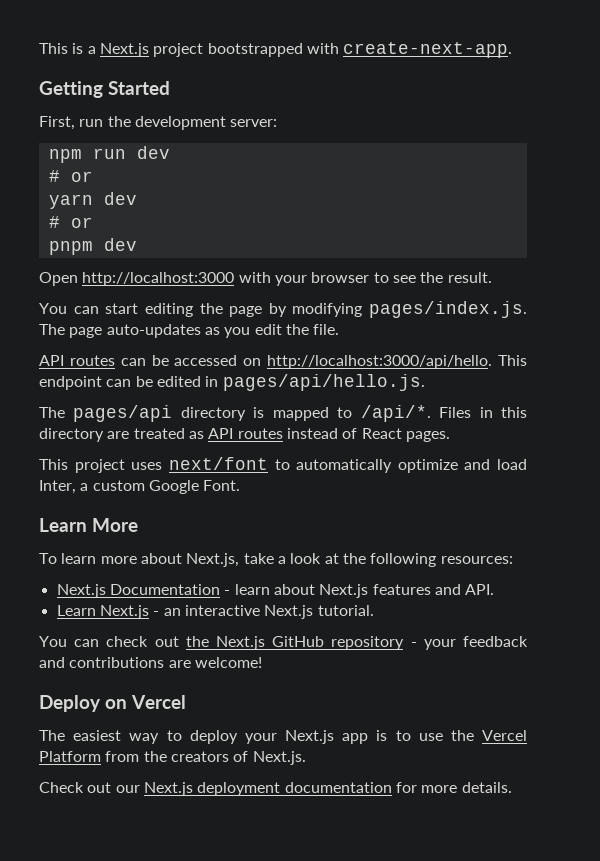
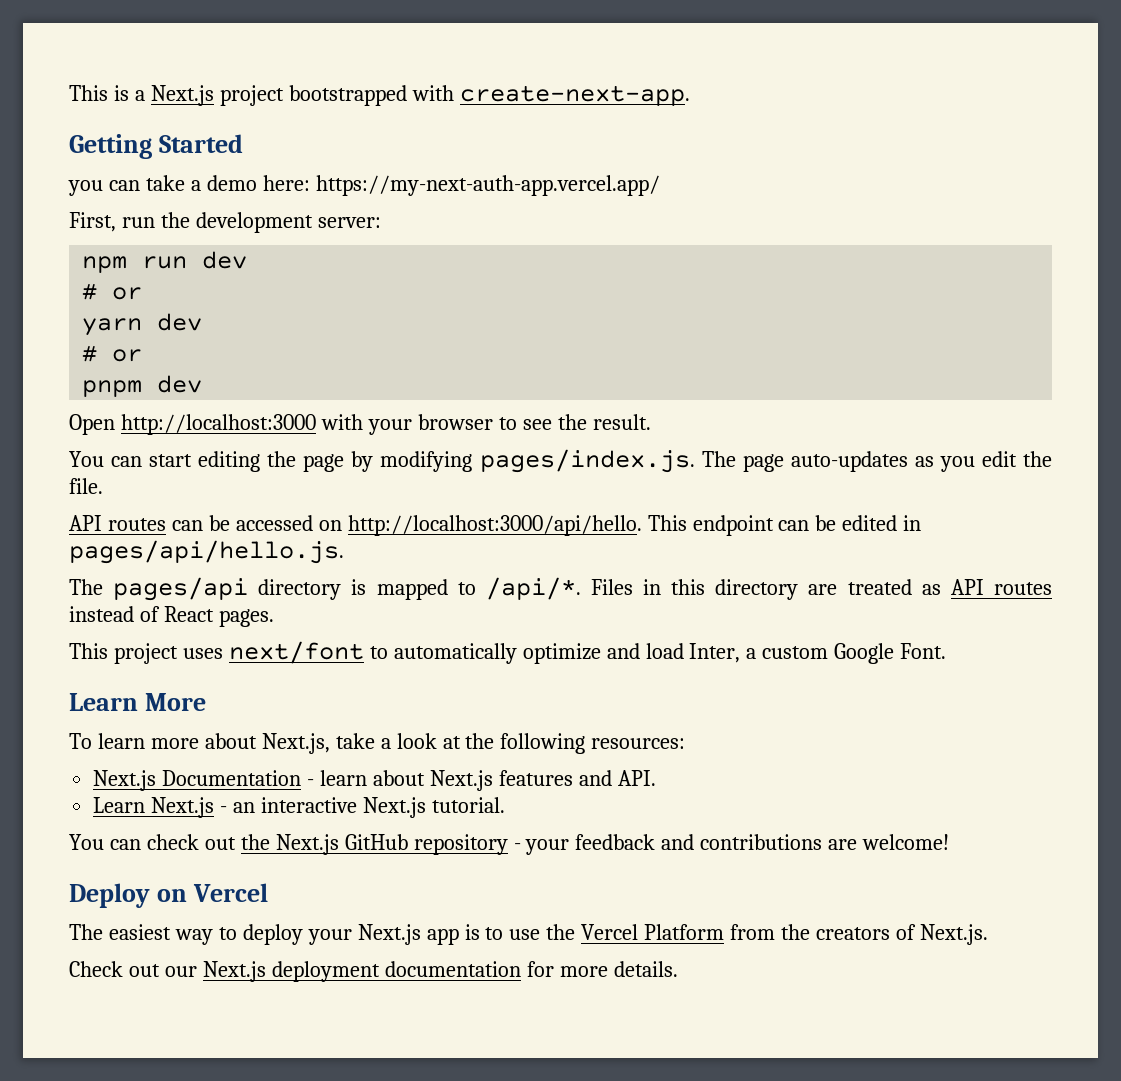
(170, 88) none -> [68,175,660,196] // you can take a demo here: https://my-next-auth-app.vercel.app/

